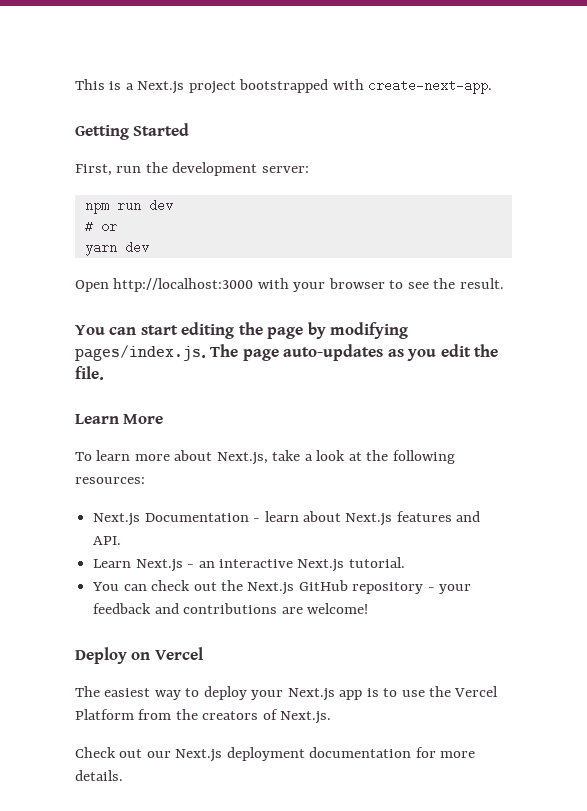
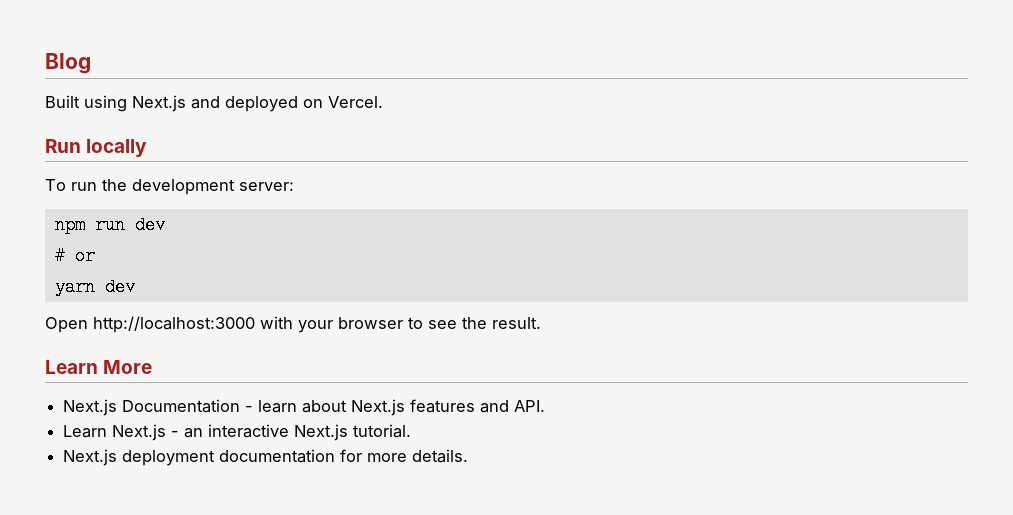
[75,79,493,94] [75,123,190,140] [75,164,112,176] This is a Next.js project bootstrapped with create-next-app. // Getting Started // First, -> [45,53,91,74] [45,95,383,112] [45,139,148,157] [45,179,66,191] Blog // Built using Next.js and deployed on Vercel. // Run locally // To
[75,322,409,339] [75,344,499,361] [75,366,104,380] [75,414,164,424] [75,450,455,465] [75,477,145,484] You can start editing the page by modifying pages/index.js. The page auto-updates as you edit the file. // Learn More // To learn more about Next.js, take a look at the following resources: -> [45,360,153,374] Learn More
[92,580,472,595] [93,603,368,614] [75,647,203,664] [75,686,499,701] [75,709,332,724] [75,747,171,758] You can check out the Next.js GitHub repository - your feedback and contributions are welcome! // Deploy on Vercel // The easiest way to deploy your Next.js app is to use the Vercel Platform from the creators of Next.js. // Check out our -> (412, 431) none

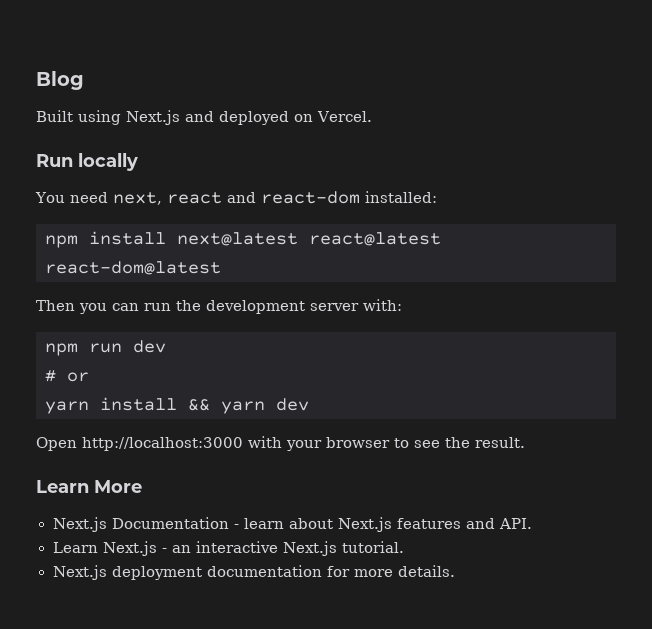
[45,179,66,191] To -> [35,191,437,205] [45,231,441,248] [45,261,221,275] [36,300,139,314] You need next, react and react-dom installed: // npm install next@latest react@latest react-dom@latest // Then you can
[239,182,294,191] server: -> [310,299,402,311] server with:
(95, 287) none -> [100,397,265,414] install && yarn

